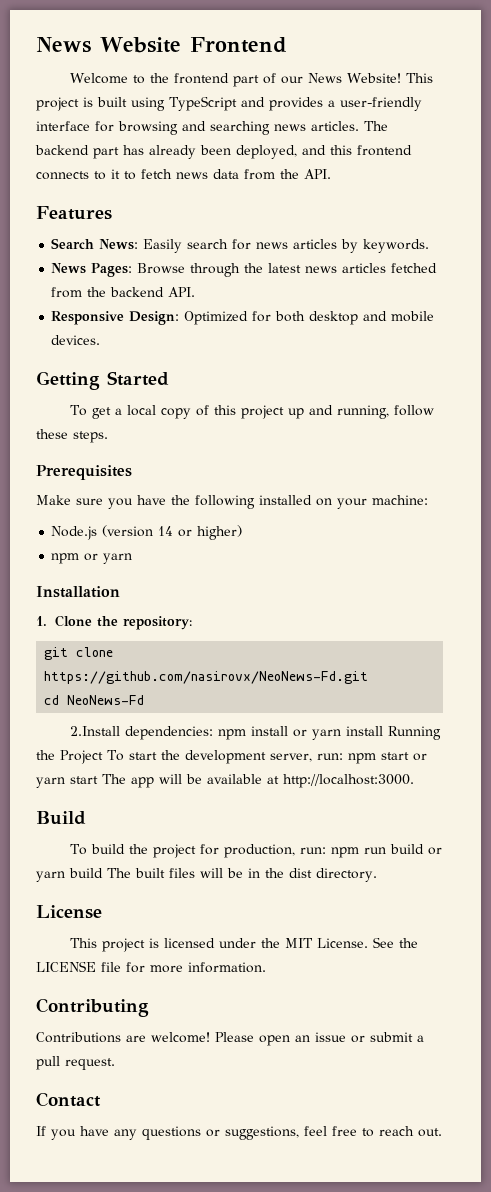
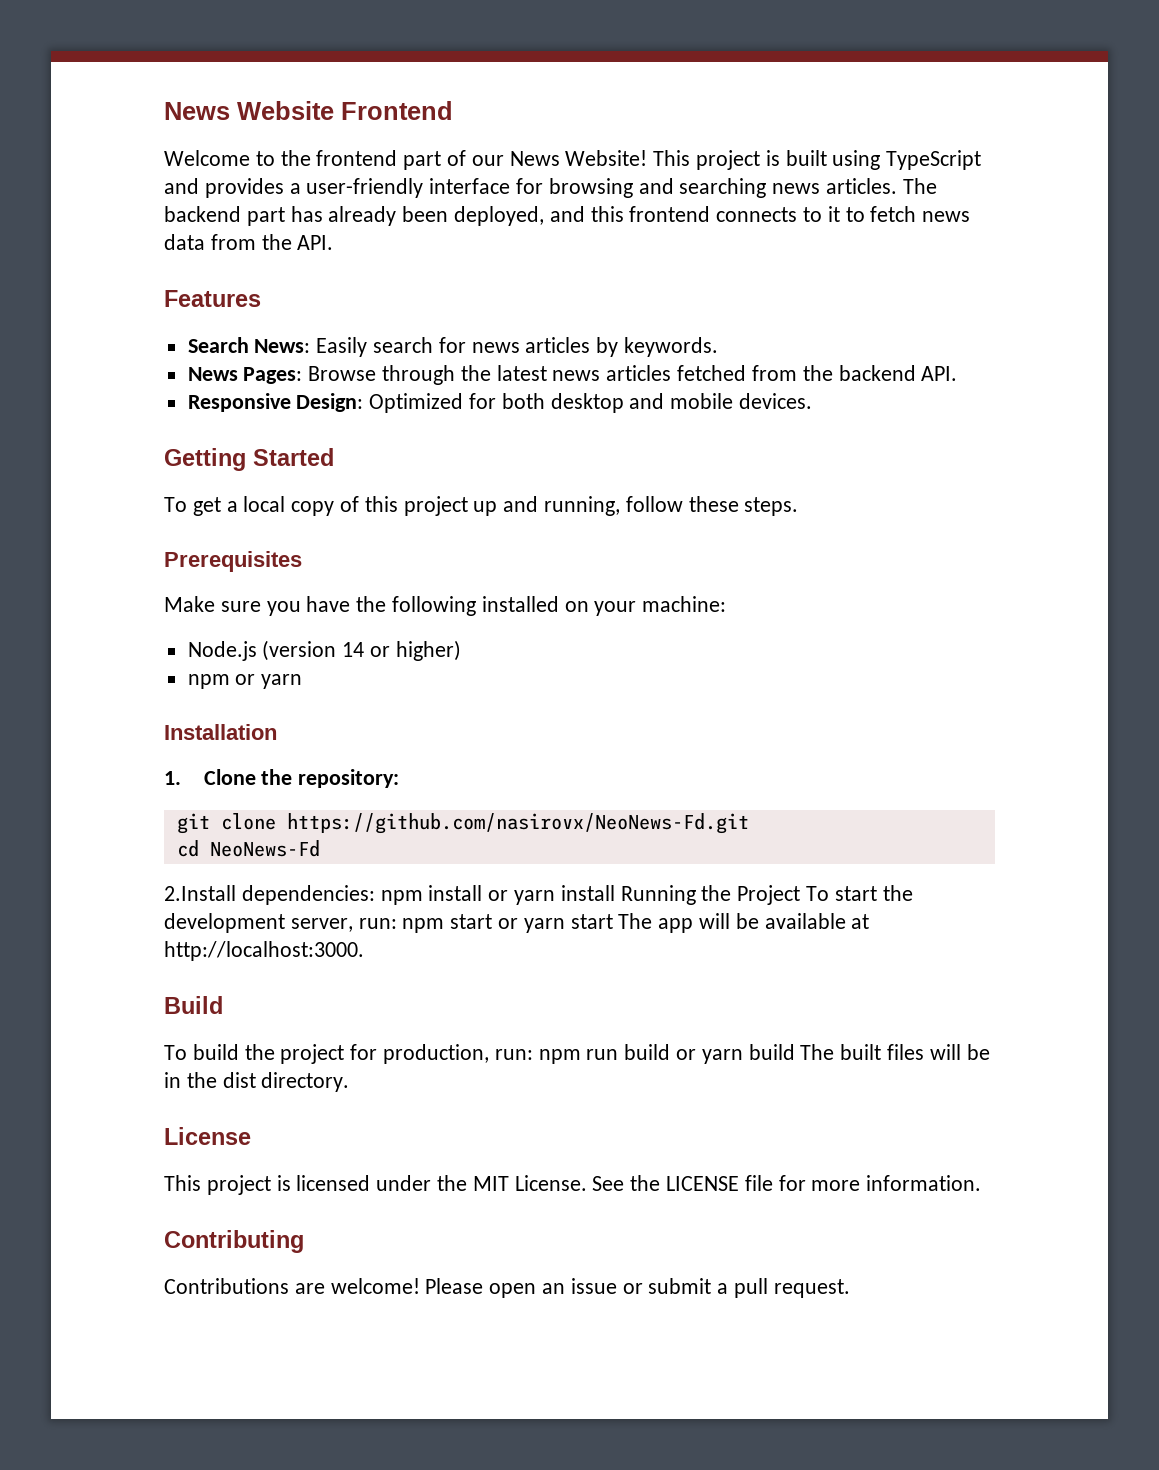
[36,1092,101,1107] [36,1126,442,1140] // Contact // If you have any questions or suggestions, feel free to reach out. -> (850, 1288) none

